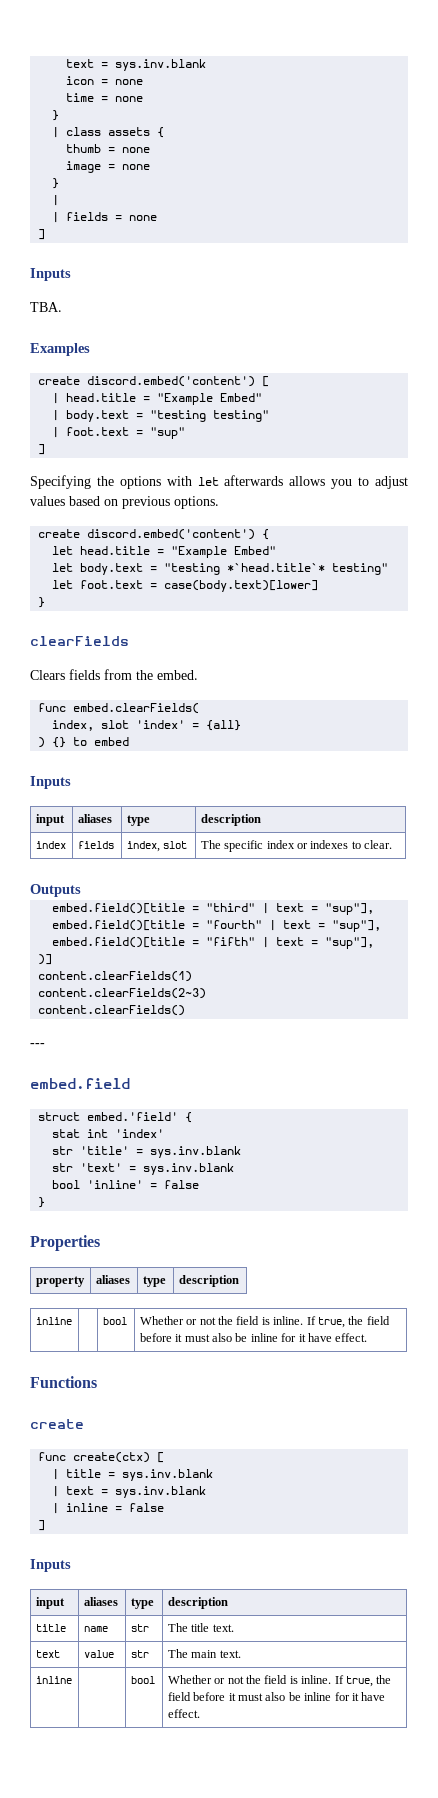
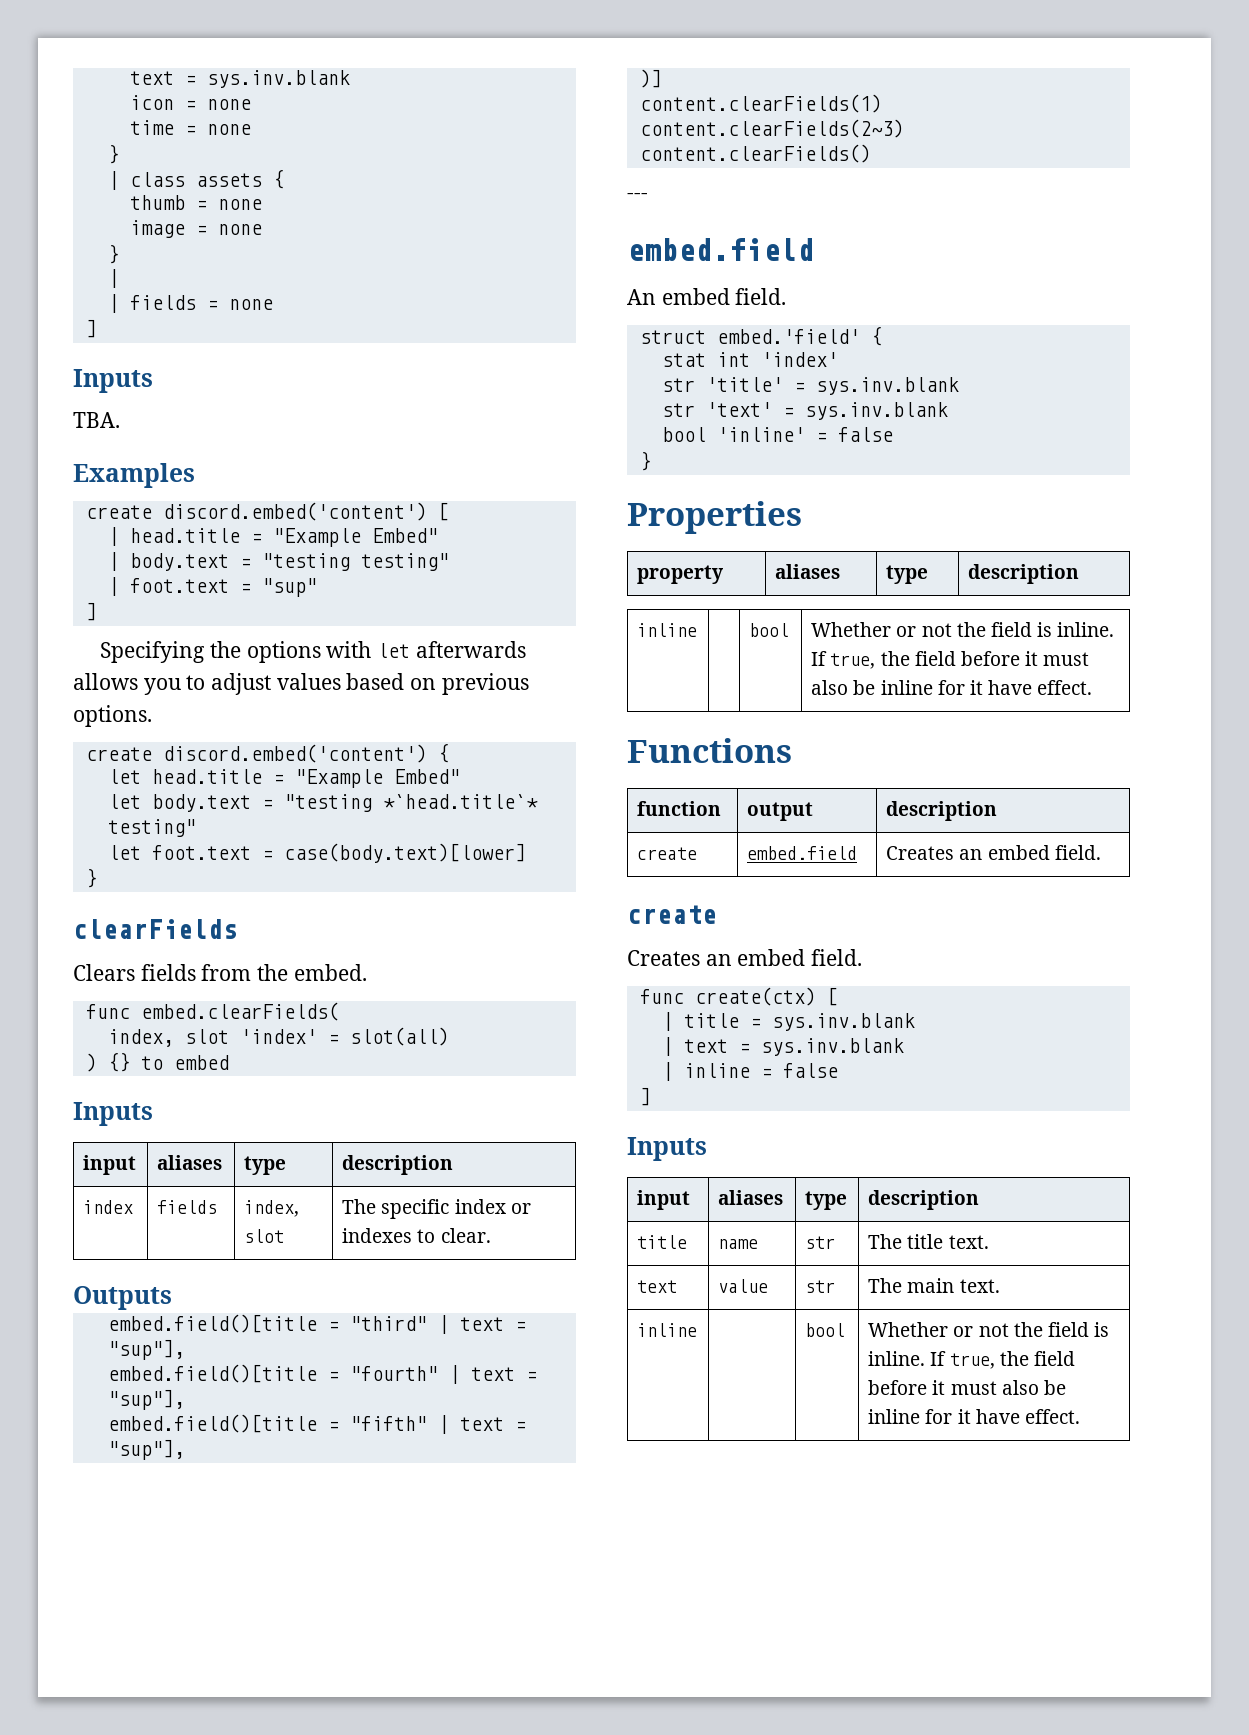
[206,720,242,731] {all} -> [349,1027,449,1046] slot(all)
(130, 1083) none -> [627,288,787,305] // An embed field.
[30,1419,84,1429] // create -> [637,801,722,816] [747,802,814,821] [886,801,998,821] [637,847,698,860] [747,846,858,860] [886,845,1101,860] [627,905,717,924] [627,949,863,966] // function | output | description // create | embed.field | Creates an embed field. // create // Creates an embed field.

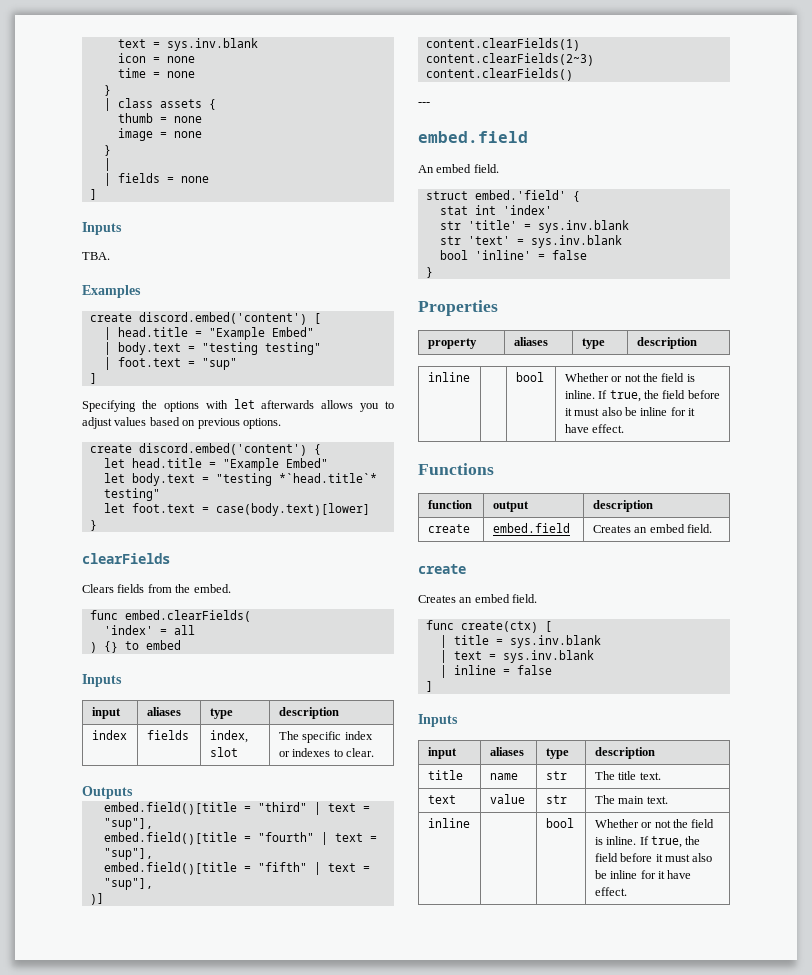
[107,1029,229,1047] index, slot -> (251, 616) none
[349,1027,449,1046] slot(all) -> [173,625,195,635] all

